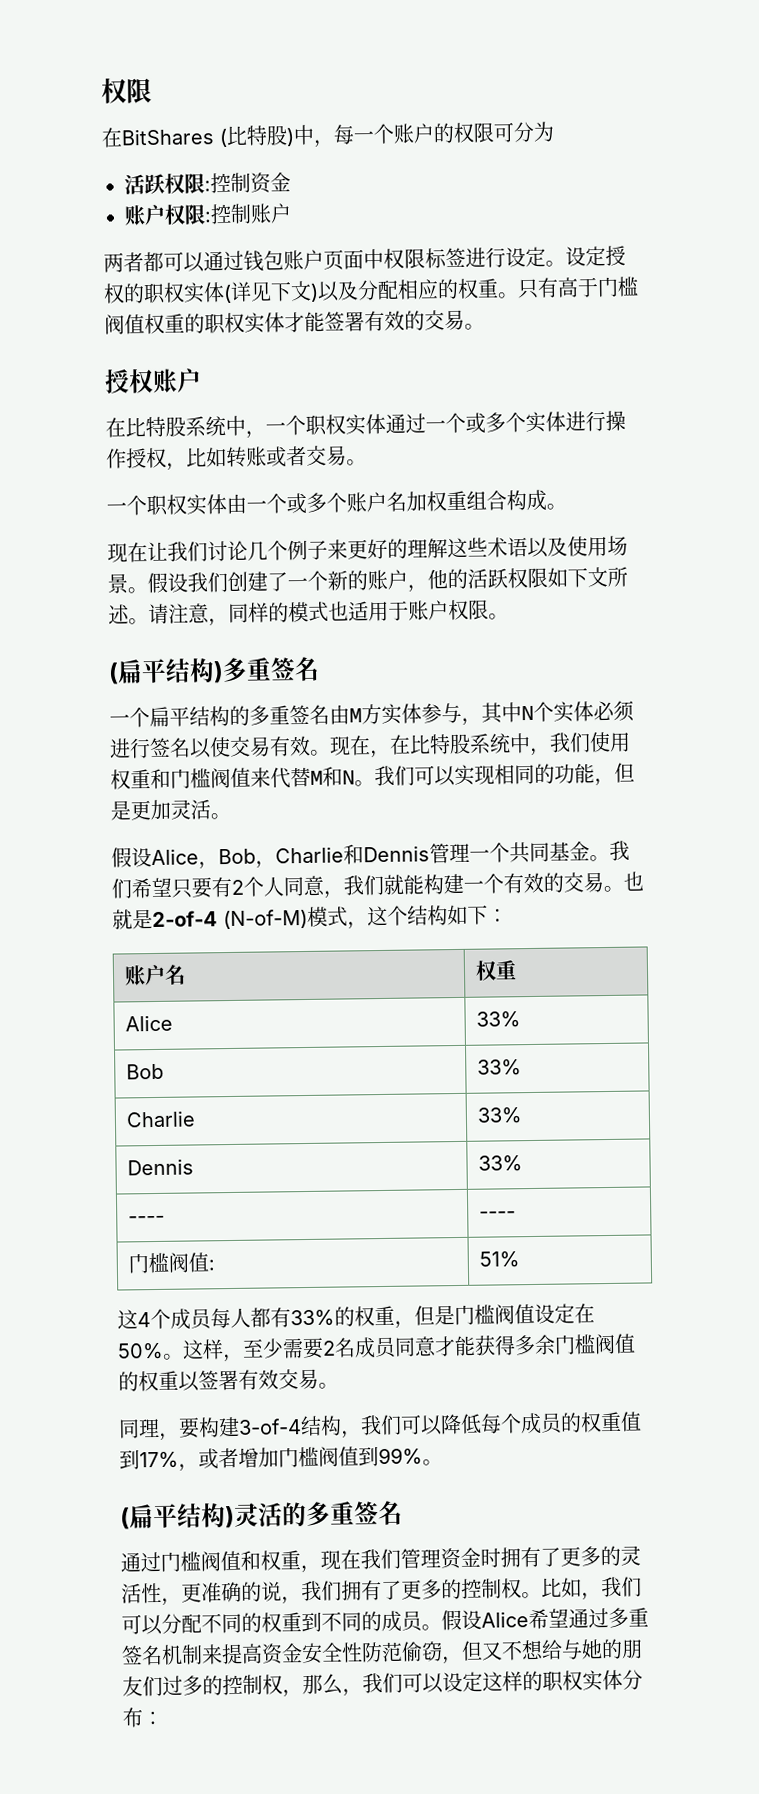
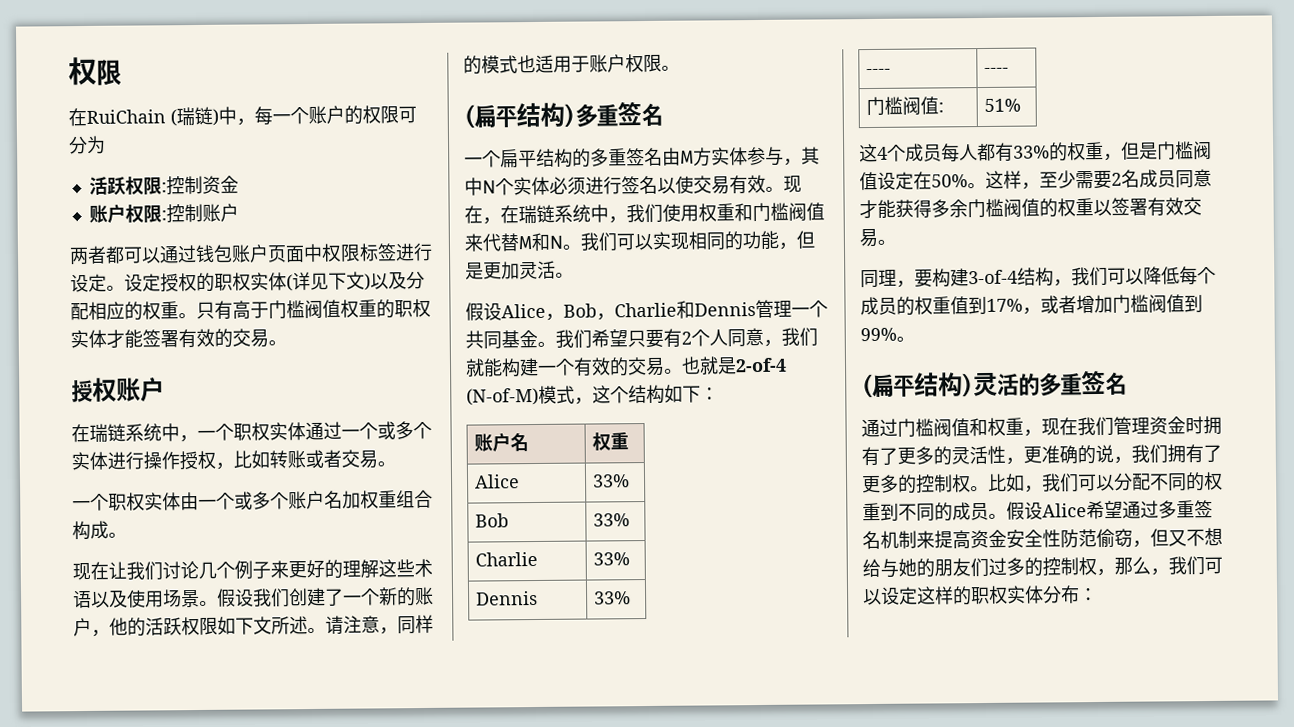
[121,125,288,148] BitShares (比特股 -> [86,106,213,127] RuiChain (瑞链
[125,416,186,438] 比特股 -> [89,423,126,442] 瑞链
[409,733,471,755] 比特股 -> [518,204,555,224] 瑞链

